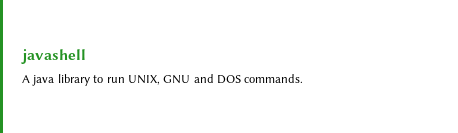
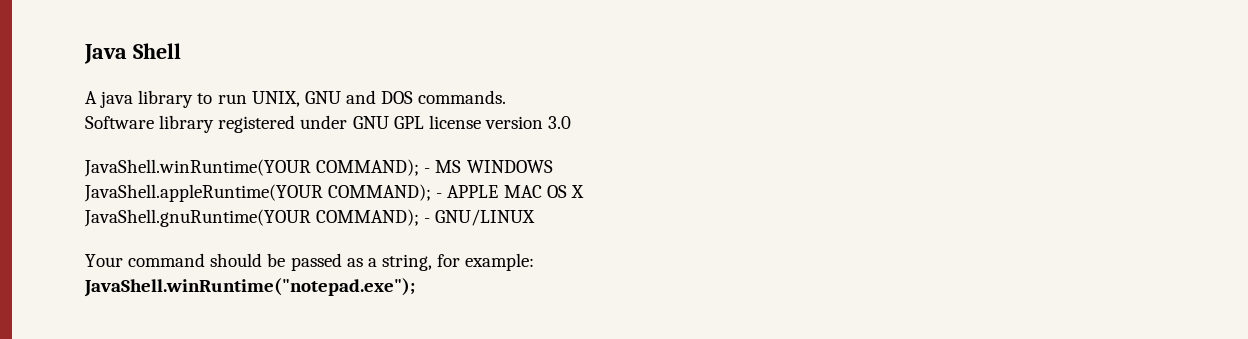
[21,49,86,64] javashell -> [84,43,181,64] Java Shell
(304, 78) none -> [85,115,572,133] [84,159,553,177] [84,184,584,202] [84,209,536,227] [85,253,535,271] [84,278,415,297] // Software library registered under GNU GPL license version 3.0 // JavaShell.winRuntime(YOUR COMMAND); - MS WINDOWS // JavaShell.appleRuntime(YOUR COMMAND); - APPLE MAC OS X // JavaShell.gnuRuntime(YOUR COMMAND); - GNU/LINUX // Your command should be passed as a string, for example: // JavaShell.winRuntime("notepad.exe");

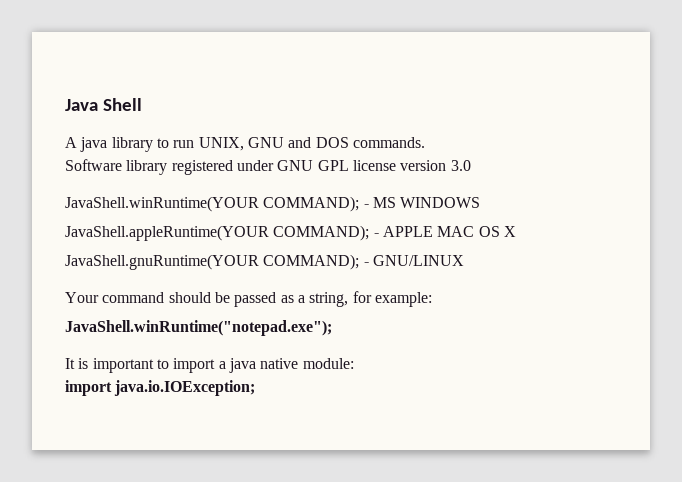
(415, 287) none -> [65,358,354,373] [65,380,256,396] // It is important to import a java native module: // import java.io.IOException;

